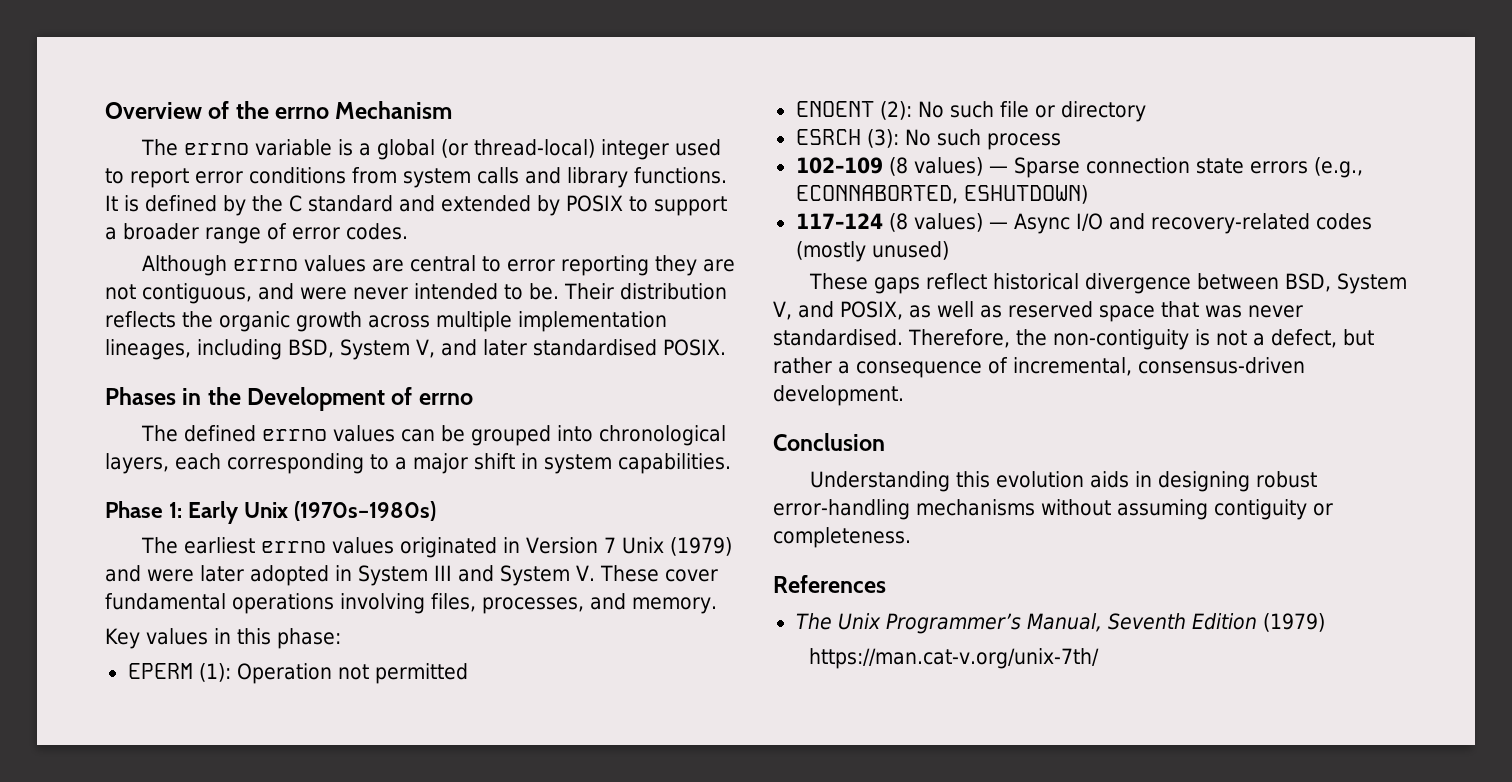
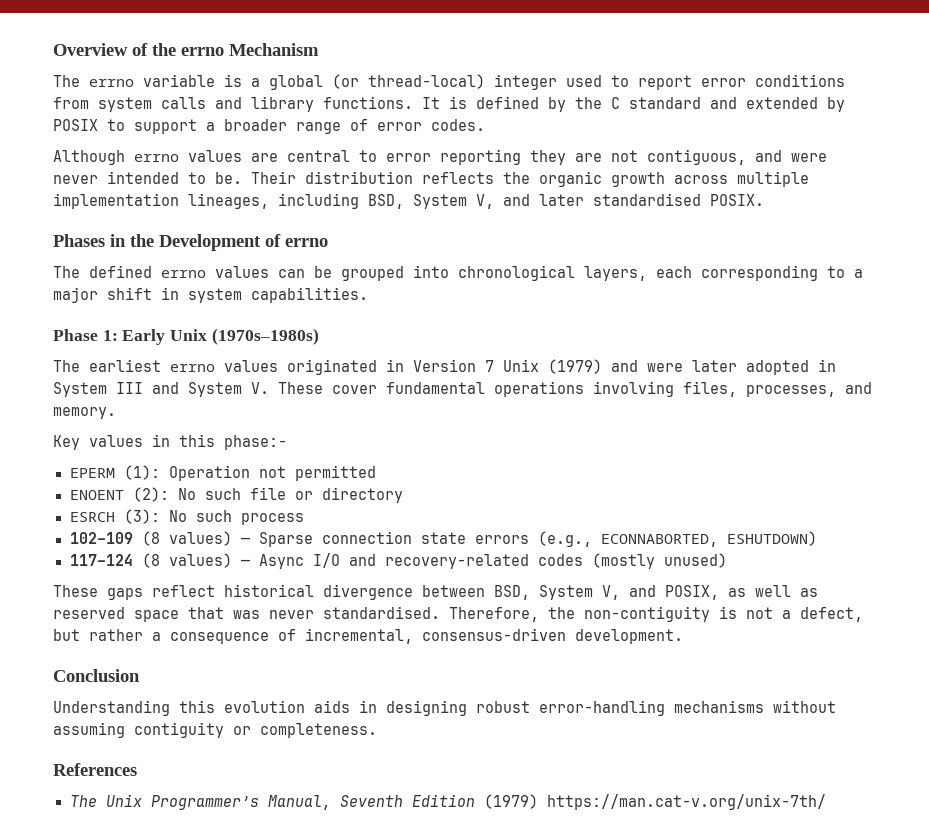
[276,628,341,649] phase: -> [224,435,287,450] phase:-
(1325, 622) // -> (538, 801) none

